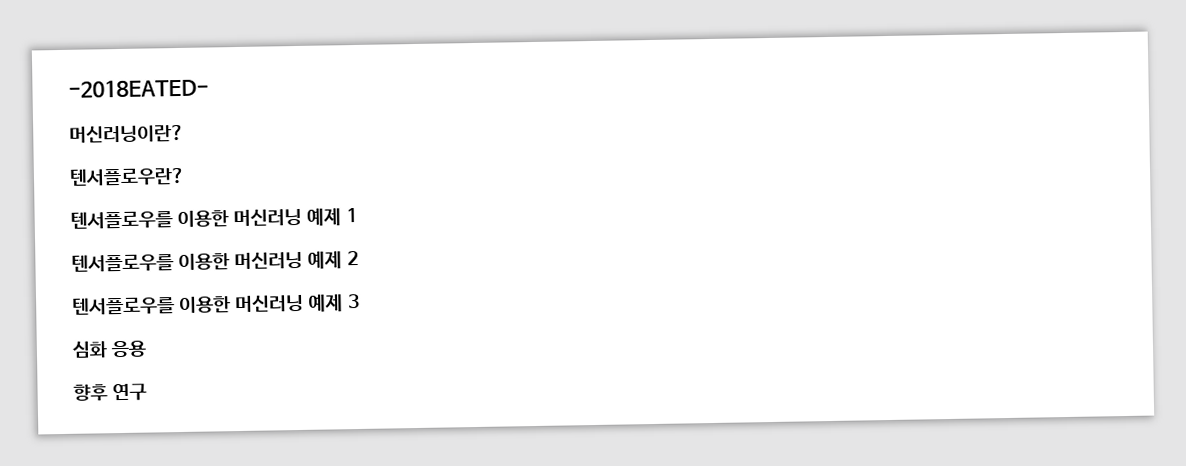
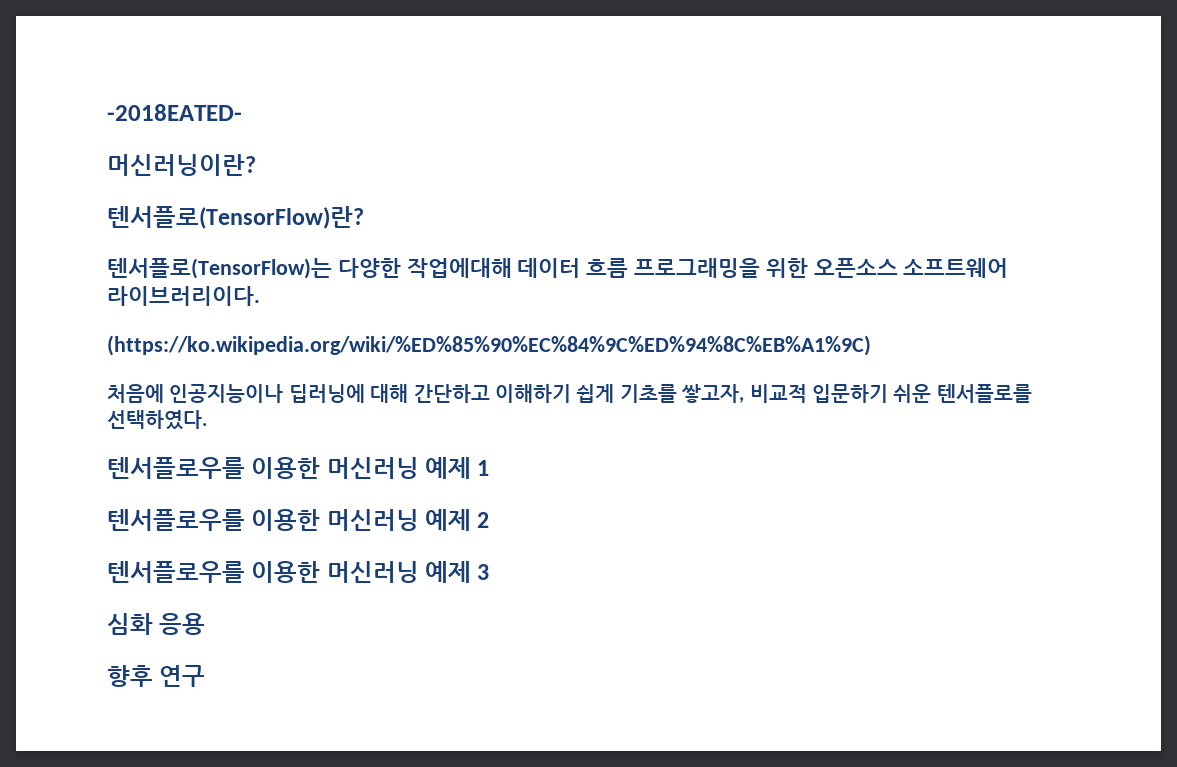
[69,166,186,186] 텐서플로우란? -> [107,206,364,229] [107,258,1009,279] [107,286,260,306] [107,335,871,356] [107,384,1032,403] [107,410,207,430] 텐서플로(TensorFlow)란? // 텐서플로(TensorFlow)는 다양한 작업에대해 데이터 흐름 프로그래밍을 위한 오픈소스 소프트웨어 라이브러리이다. // (https://ko.wikipedia.org/wiki/%ED%85%90%EC%84%9C%ED%94%8C%EB%A1%9C) // 처음에 인공지능이나 딥러닝에 대해 간단하고 이해하기 쉽게 기초를 쌓고자, 비교적 입문하기 쉬운 텐서플로를 선택하였다.

